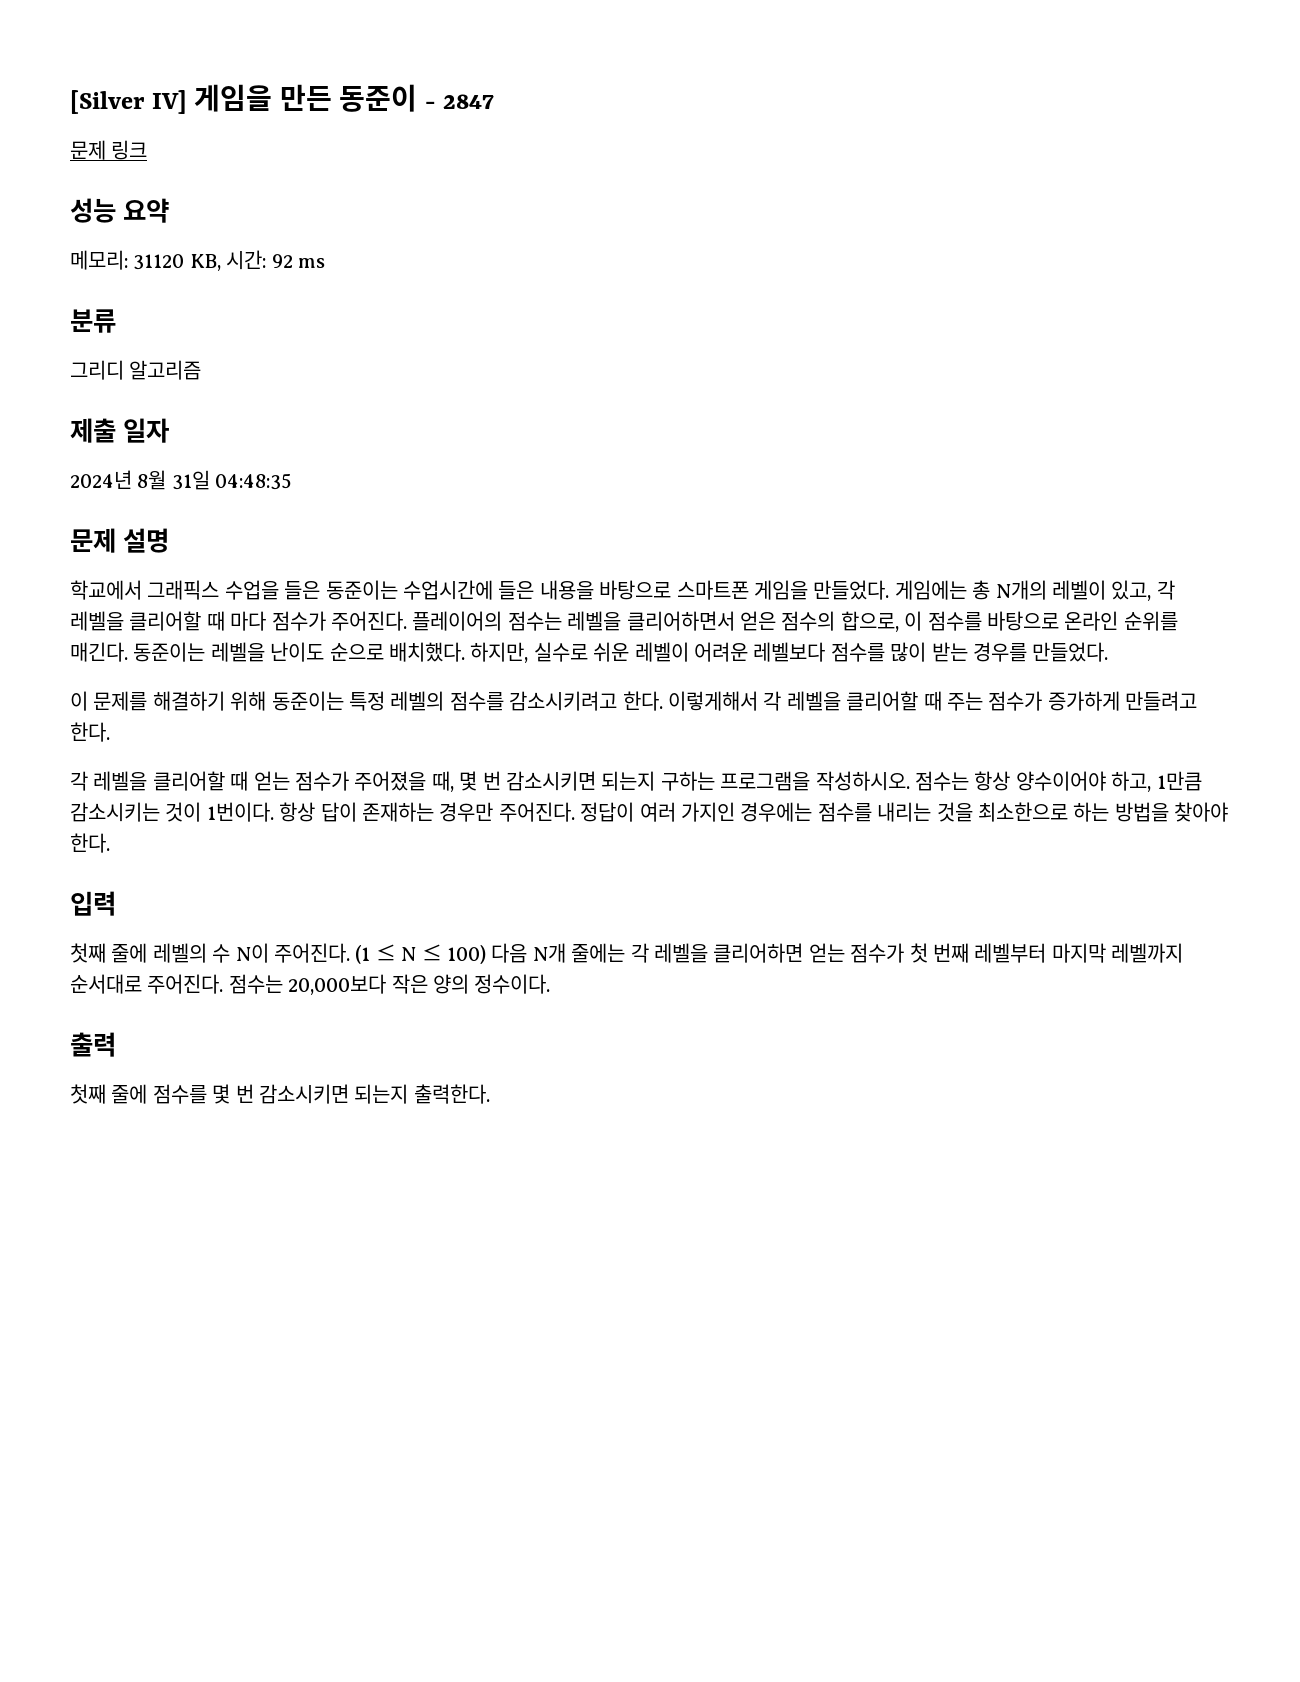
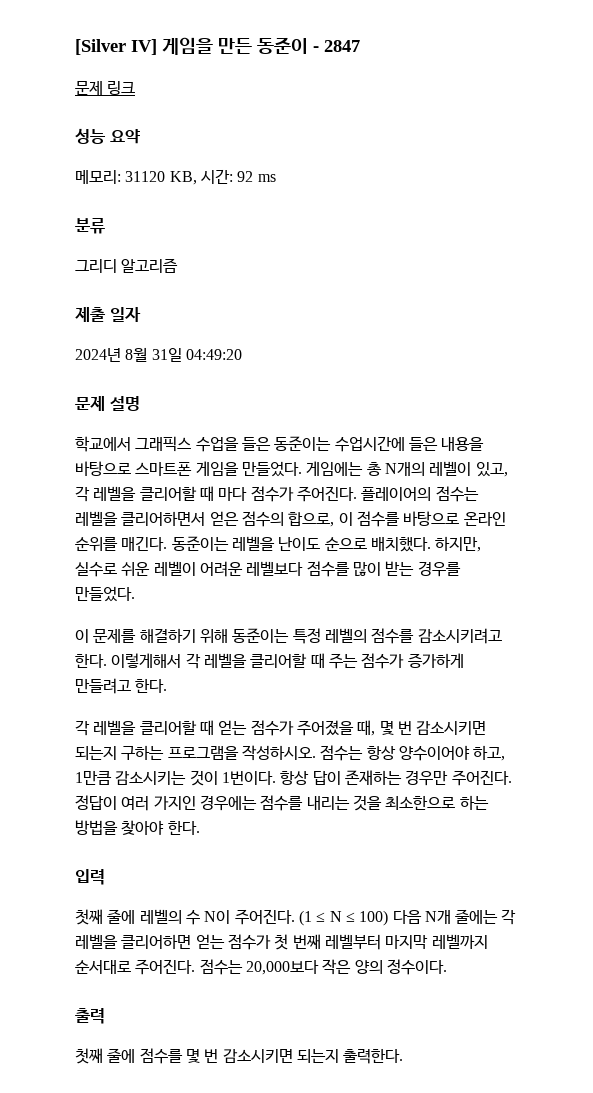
[215,473,293,490] 04:48:35 -> [185,349,242,360] 04:49:20

